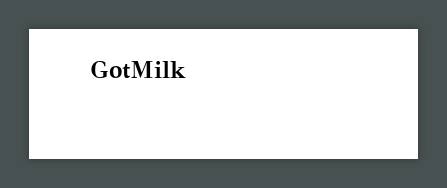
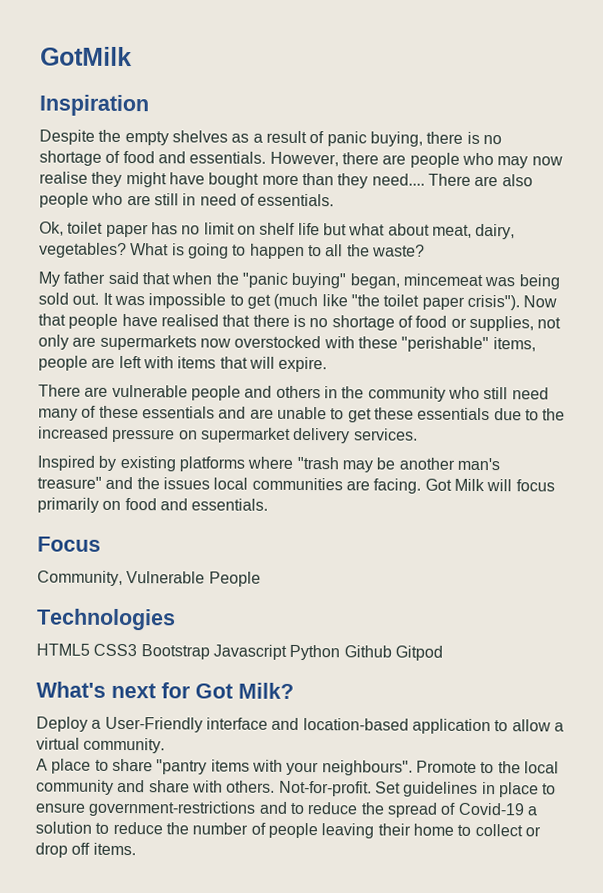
(186, 69) none -> [39,94,149,117] [39,129,502,147] [39,150,563,169] [39,171,533,189] [39,192,335,208] [39,221,516,240] [39,242,425,260] [38,271,560,290] [38,292,558,311] [38,313,562,332] [38,334,536,353] [38,355,328,373] [38,384,549,402] [38,405,566,423] [38,426,418,444] [37,455,500,473] [37,476,555,494] [37,497,269,513] [37,536,101,552] [37,570,261,587] [36,608,176,631] [36,643,443,661] [36,681,294,699] [36,716,564,735] [36,737,166,754] [36,758,559,776] [36,779,557,798] [35,800,537,818] [35,821,541,839] [35,842,136,858] // Inspiration // Despite the empty shelves as a result of panic buying, there is no shortage of food and essentials. However, there are people who may now realise they might have bought more than they need.... There are also people who are still in need of essentials. // Ok, toilet paper has no limit on shelf life but what about meat, dairy, vegetables? What is going to happen to all the waste? // My father said that when the "panic buying" began, mincemeat was being sold out. It was impossible to get (much like "the toilet paper crisis"). Now that people have realised that there is no shortage of food or supplies, not only are supermarkets now overstocked with these "perishable" items, people are left with items that will expire. // There are vulnerable people and others in the community who still need many of these essentials and are unable to get these essentials due to the increased pressure on supermarket delivery services. // Inspired by existing platforms where "trash may be another man's treasure" and the issues local communities are facing. Got Milk will focus primarily on food and essentials. // Focus // Community, Vulnerable People // Technologies // HTML5 CSS3 Bootstrap Javascript Python Github Gitpod // What's next for Got Milk? // Deploy a User-Friendly interface and location-based application to allow a virtual community. // A place to share "pantry items with your neighbours". Promote to the local community and share with others. Not-for-profit. Set guidelines in place to ensure government-restrictions and to reduce the spread of Covid-19 a solution to reduce the number of people leaving their home to collect or drop off items.

